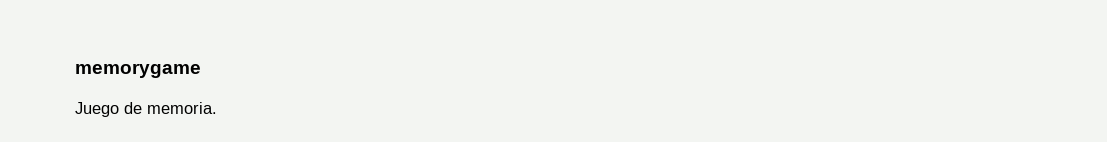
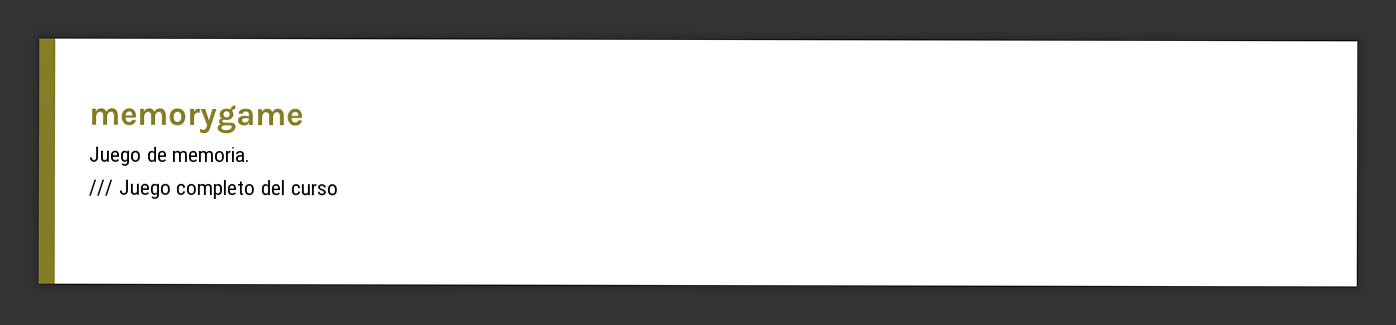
(217, 108) none -> [88,179,338,200] // /// Juego completo del curso

